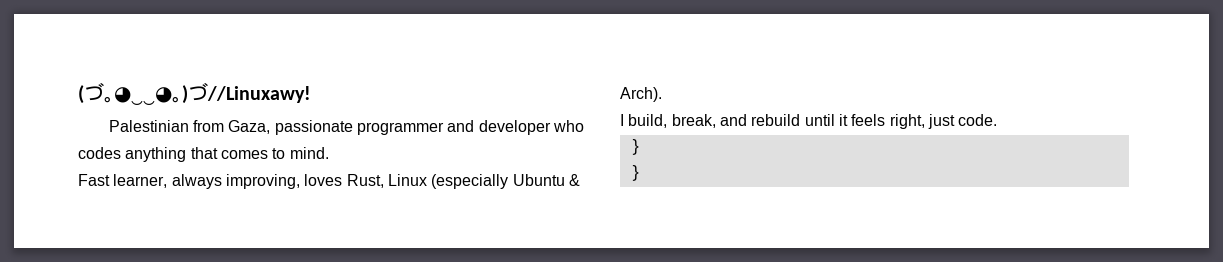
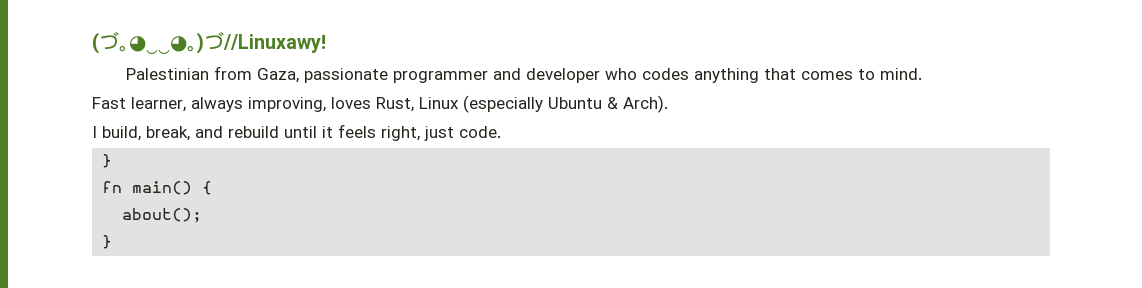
(641, 147) none -> [102,181,213,195] [122,208,203,223] // fn main() { // about();

